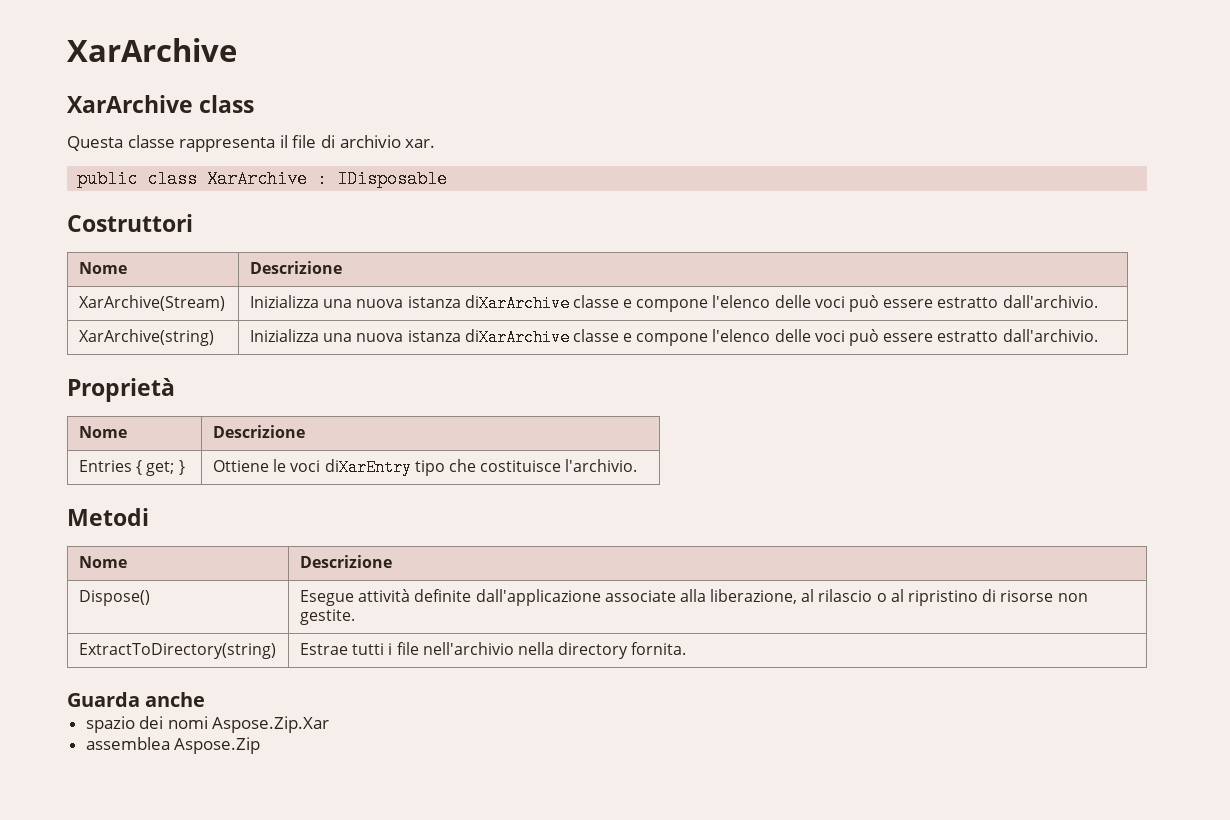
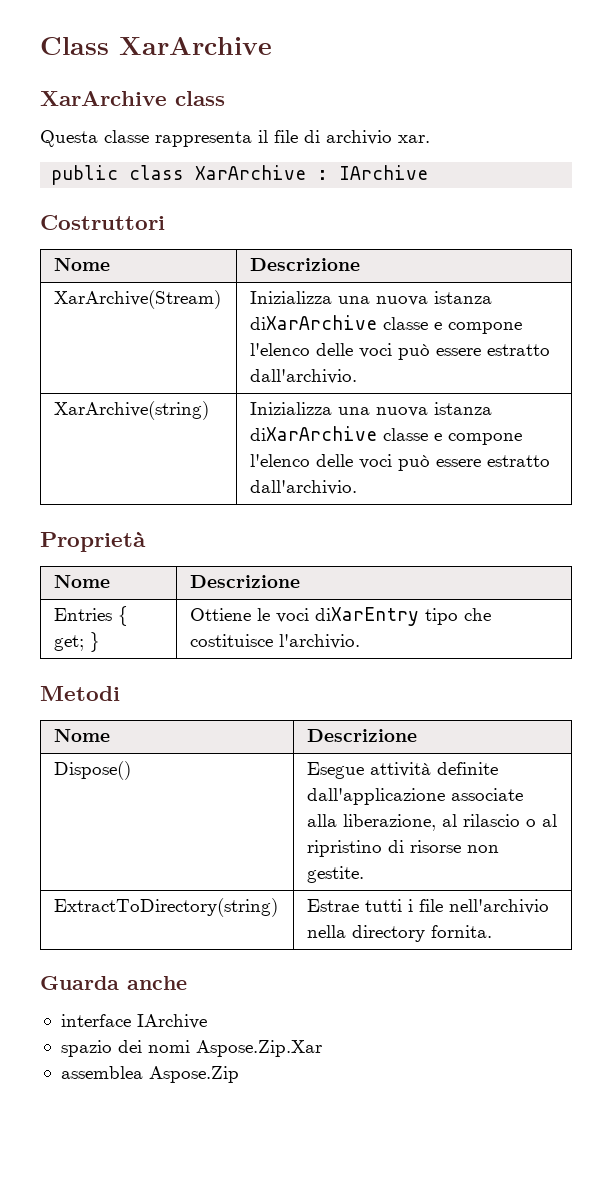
(67, 50) none -> [40,37,109,55] Class
[337,170,448,188] IDisposable -> [339,165,429,180] IArchive
(206, 699) none -> [60,1014,207,1029] // interface IArchive

